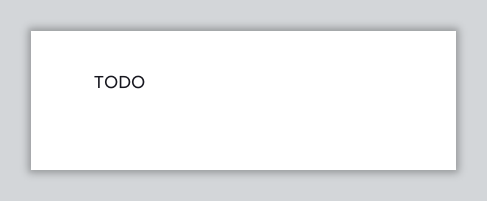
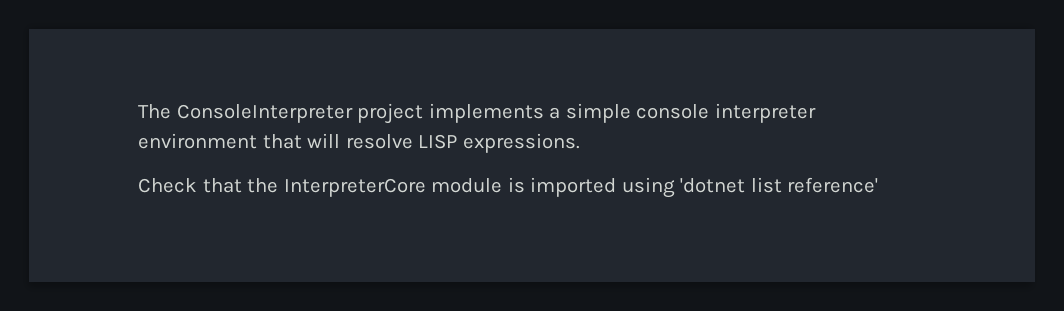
[94,75,145,89] TODO -> [138,103,816,124] [138,133,580,153] [138,177,879,198] The ConsoleInterpreter project implements a simple console interpreter environment that will resolve LISP expressions. // Check that the InterpreterCore module is imported using 'dotnet list reference'

